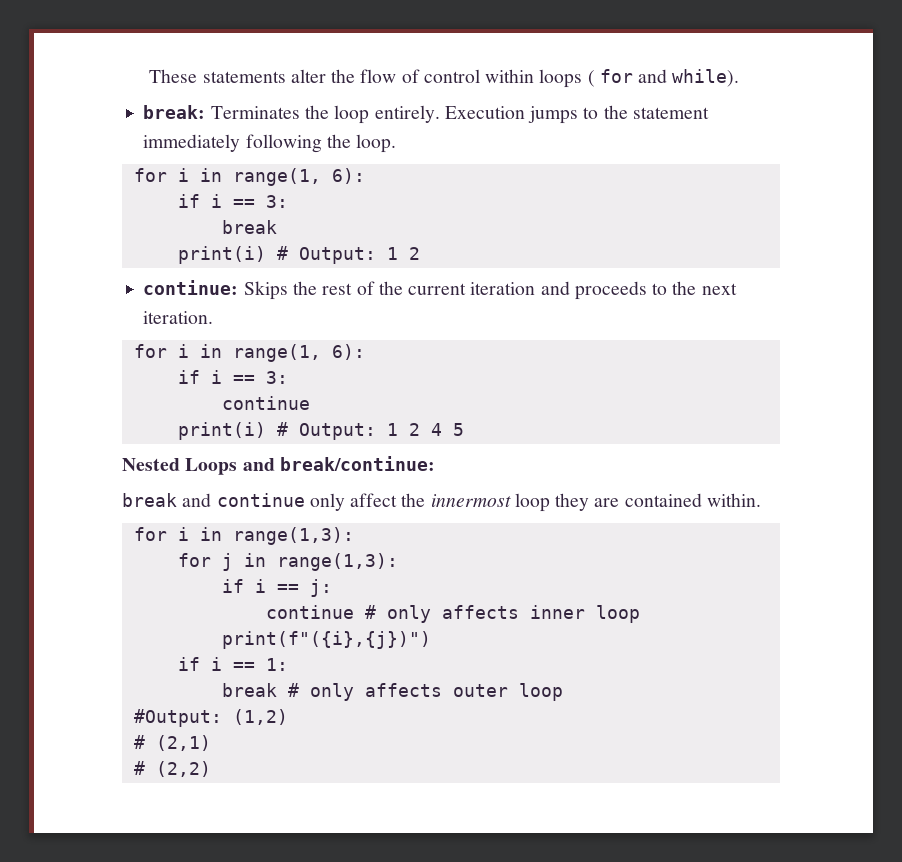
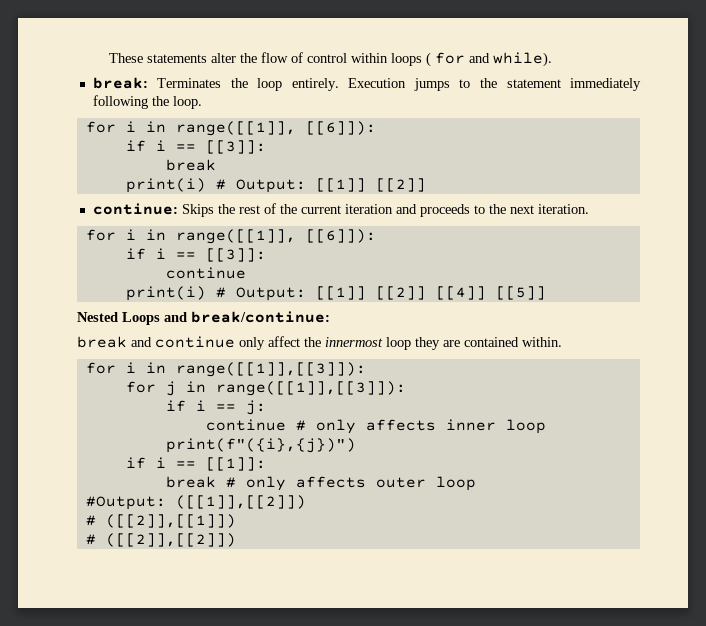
[232,168,365,186] [177,194,288,208] range(1, 6): // if i == 3: -> [175,121,376,136] [125,140,266,154] range([[1]], [[6]]): // if i == [[3]]:
[386,247,420,260] 1 2 -> [315,178,426,192] [[1]] [[2]]
[232,344,365,362] [177,370,288,384] range(1, 6): // if i == 3: -> [175,229,376,244] [125,248,266,262] range([[1]], [[6]]): // if i == [[3]]:
[386,423,464,436] 1 2 4 5 -> [315,286,546,300] [[1]] [[2]] [[4]] [[5]]
[232,527,354,545] range(1,3): -> [175,362,366,377] range([[1]],[[3]]):
[276,553,398,571] range(1,3): -> [215,381,406,396] range([[1]],[[3]]):
[265,658,288,671] 1: -> [205,457,266,471] [[1]]:
[232,709,288,725] [133,735,211,751] [133,761,211,777] (1,2) // # (2,1) // # (2,2) -> [175,495,306,509] [85,514,236,528] [85,533,236,547] ([[1]],[[2]]) // # ([[2]],[[1]]) // # ([[2]],[[2]])

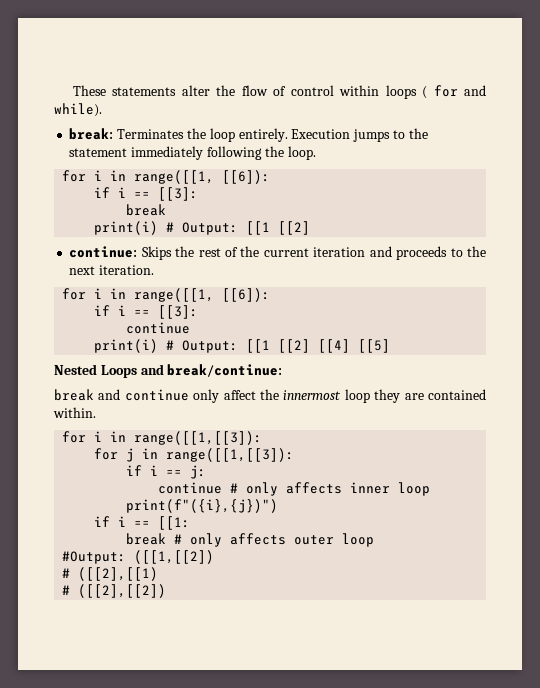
[175,121,376,136] [125,140,266,154] range([[1]], [[6]]): // if i == [[3]]: -> [134,170,271,184] [94,187,199,201] range([[1, [[6]): // if i == [[3]:
[315,178,426,192] [[1]] [[2]] -> [246,221,311,235] [[1 [[2]
[175,229,376,244] [125,248,266,262] range([[1]], [[6]]): // if i == [[3]]: -> [134,288,271,302] [94,305,199,319] range([[1, [[6]): // if i == [[3]:
[315,286,546,300] [[1]] [[2]] [[4]] [[5]] -> [246,339,391,353] [[1 [[2] [[4] [[5]
[175,362,366,377] range([[1]],[[3]]): -> [134,431,263,445] range([[1,[[3]):
[215,381,406,396] range([[1]],[[3]]): -> [166,448,295,462] range([[1,[[3]):
[205,457,266,471] [[1]]: -> [158,516,191,530] [[1:
[175,495,306,509] [85,514,236,528] [85,533,236,547] ([[1]],[[2]]) // # ([[2]],[[1]]) // # ([[2]],[[2]]) -> [134,550,215,564] [62,567,159,581] [62,584,167,598] ([[1,[[2]) // # ([[2],[[1) // # ([[2],[[2])

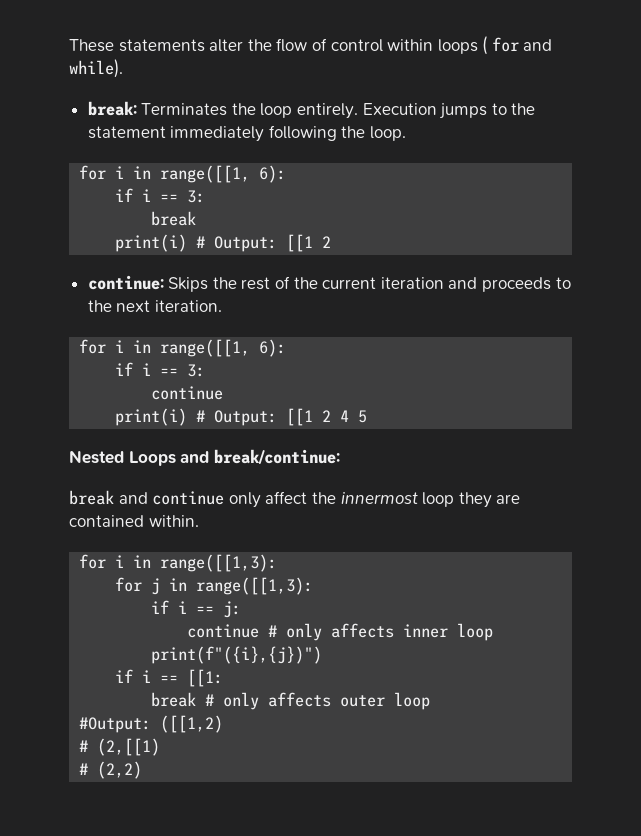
[222,170,271,184] [94,187,199,201] [[6]): // if i == [[3]: -> [259,165,287,183] [115,188,206,203] 6): // if i == 3:
[278,221,311,235] [[2] -> [322,236,332,248] 2
[222,288,271,302] [94,305,199,319] [[6]): // if i == [[3]: -> [259,339,287,357] [115,362,206,377] 6): // if i == 3:
[278,339,391,353] [[2] [[4] [[5] -> [322,410,368,423] 2 4 5
[134,431,263,445] range([[1,[[3]): -> [160,554,278,572] range([[1,3):
[166,448,295,462] range([[1,[[3]): -> [196,577,314,595] range([[1,3):
[134,550,215,564] [62,567,159,581] [62,584,167,598] ([[1,[[2]) // # ([[2],[[1) // # ([[2],[[2]) -> [160,715,224,733] [79,738,161,756] [79,761,143,779] ([[1,2) // # (2,[[1) // # (2,2)

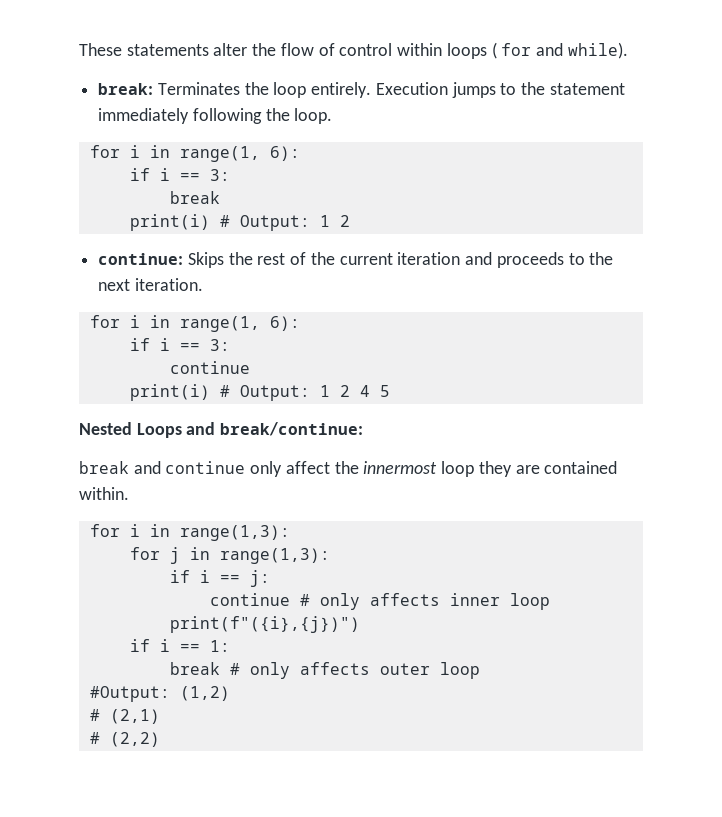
[160,165,251,183] range([[1, -> [179,146,260,162] range(1,
[286,234,314,252] [[1 -> [319,215,330,227] 1
[160,339,251,357] range([[1, -> [179,316,260,332] range(1,
[286,408,314,426] [[1 -> [319,385,330,397] 1
[160,554,278,572] range([[1,3): -> [179,525,290,541] range(1,3):
[196,577,314,595] range([[1,3): -> [219,548,330,564] range(1,3):
[187,669,224,687] [[1: -> [209,640,230,652] 1:
[160,715,224,733] [79,738,161,756] ([[1,2) // # (2,[[1) -> [179,686,230,701] [89,709,160,724] (1,2) // # (2,1)

